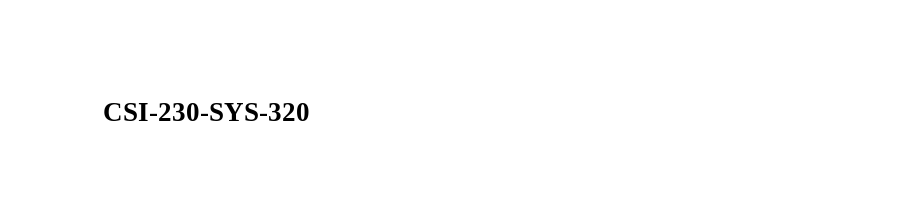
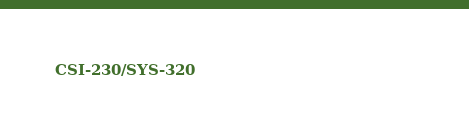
[103,103,310,121] CSI-230-SYS-320 -> [55,64,195,76] CSI-230/SYS-320

